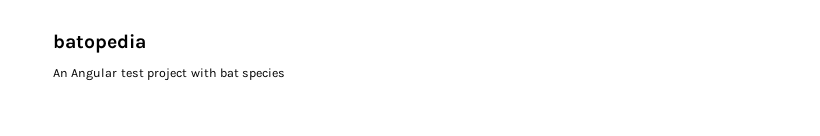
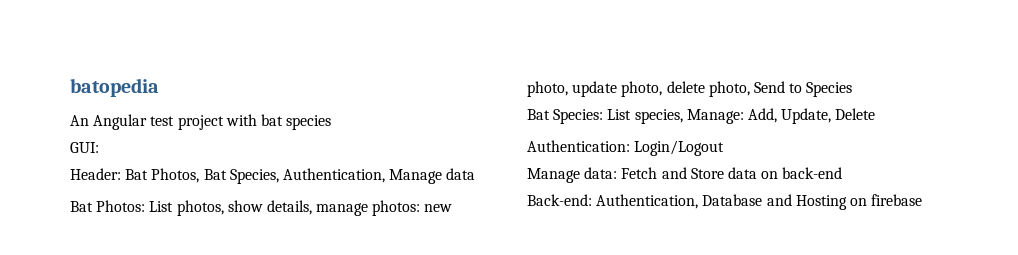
(286, 74) none -> [70,142,99,153] [70,168,476,184] [70,200,453,216] [527,81,853,97] [527,108,876,124] [527,140,725,156] [527,167,843,183] [527,194,923,210] // GUI: // Header: Bat Photos, Bat Species, Authentication, Manage data // Bat Photos: List photos, show details, manage photos: new photo, update photo, delete photo, Send to Species // Bat Species: List species, Manage: Add, Update, Delete // Authentication: Login/Logout // Manage data: Fetch and Store data on back-end // Back-end: Authentication, Database and Hosting on firebase

